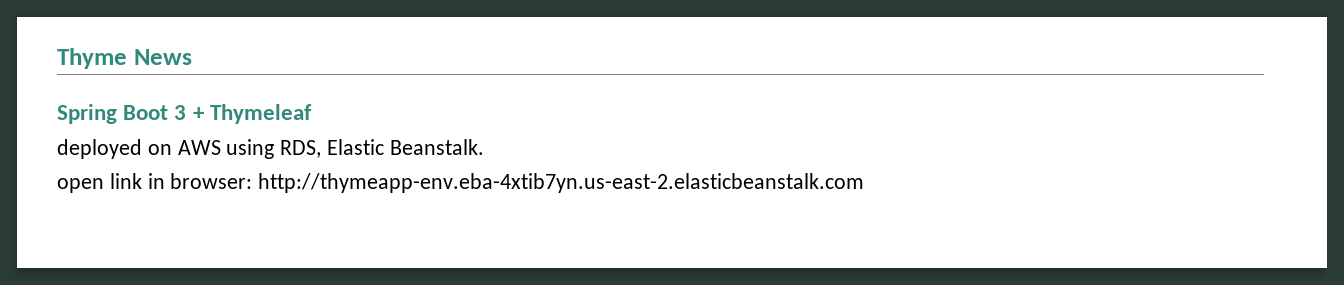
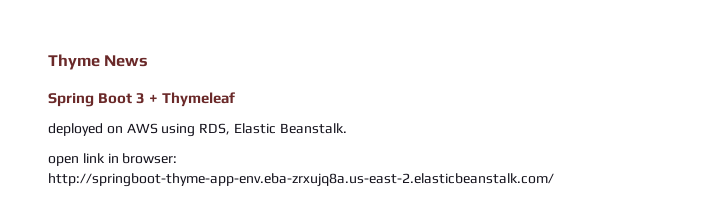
[258,173,865,193] http://thymeapp-env.eba-4xtib7yn.us-east-2.elasticbeanstalk.com -> [48,173,554,187] http://springboot-thyme-app-env.eba-zrxujq8a.us-east-2.elasticbeanstalk.com/

